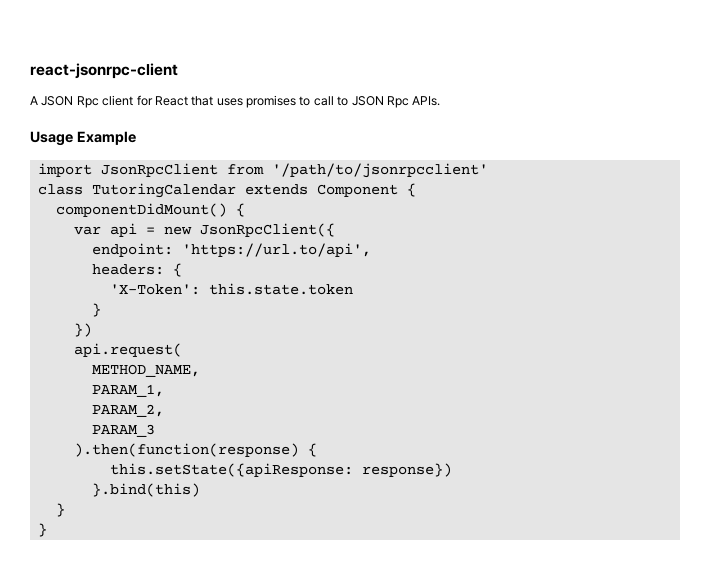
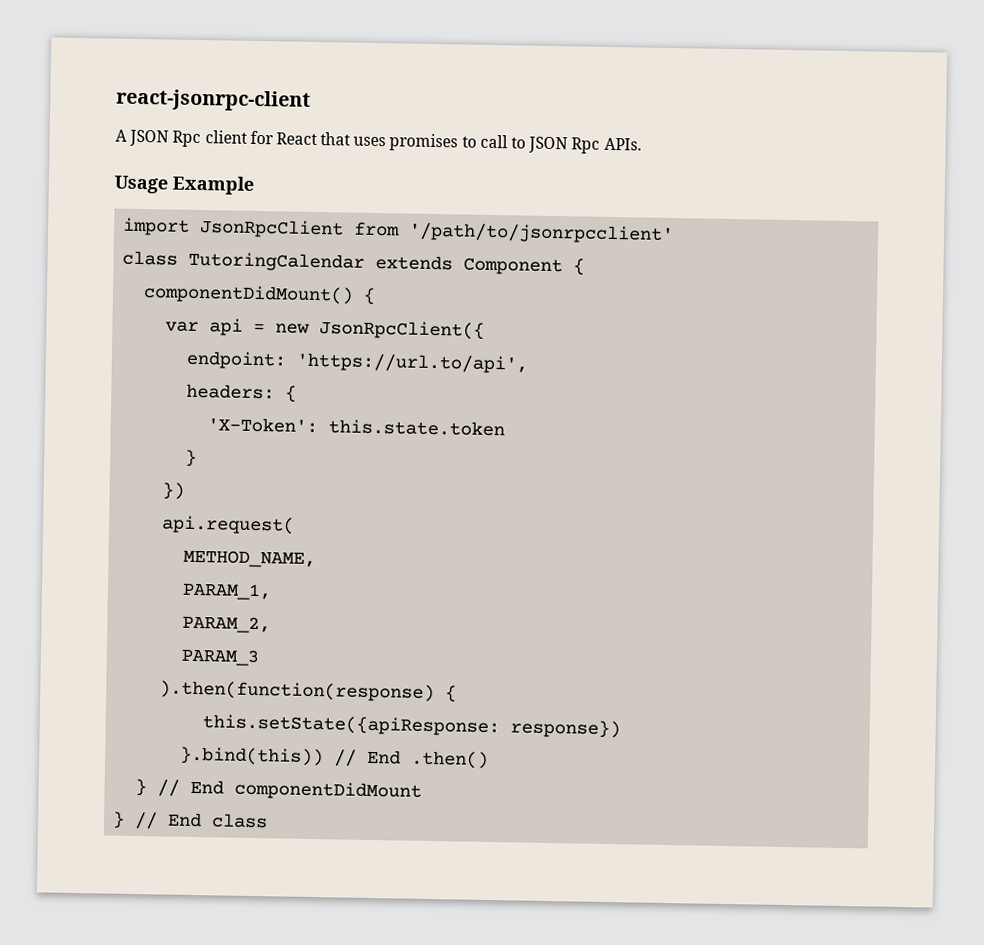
[91,483,200,497] [55,503,65,517] [37,523,47,537] }.bind(this) // } // } -> [180,746,490,769] [135,779,423,801] [112,811,269,830] }.bind(this)) // End .then() // } // End componentDidMount // } // End class

